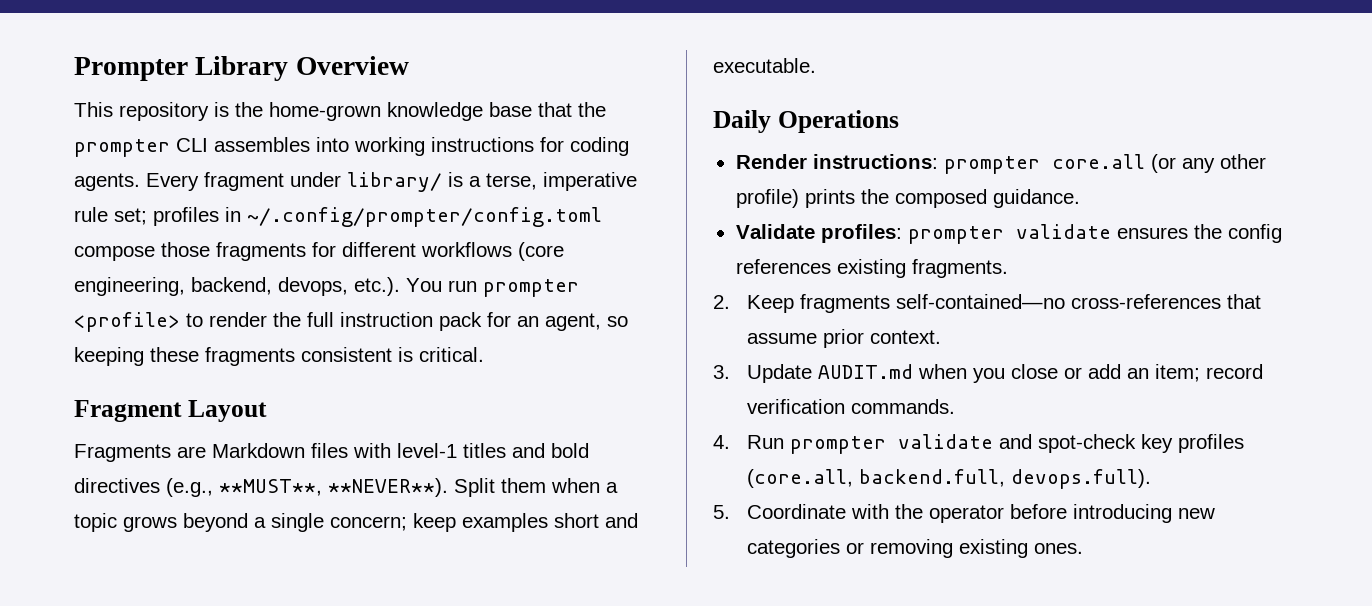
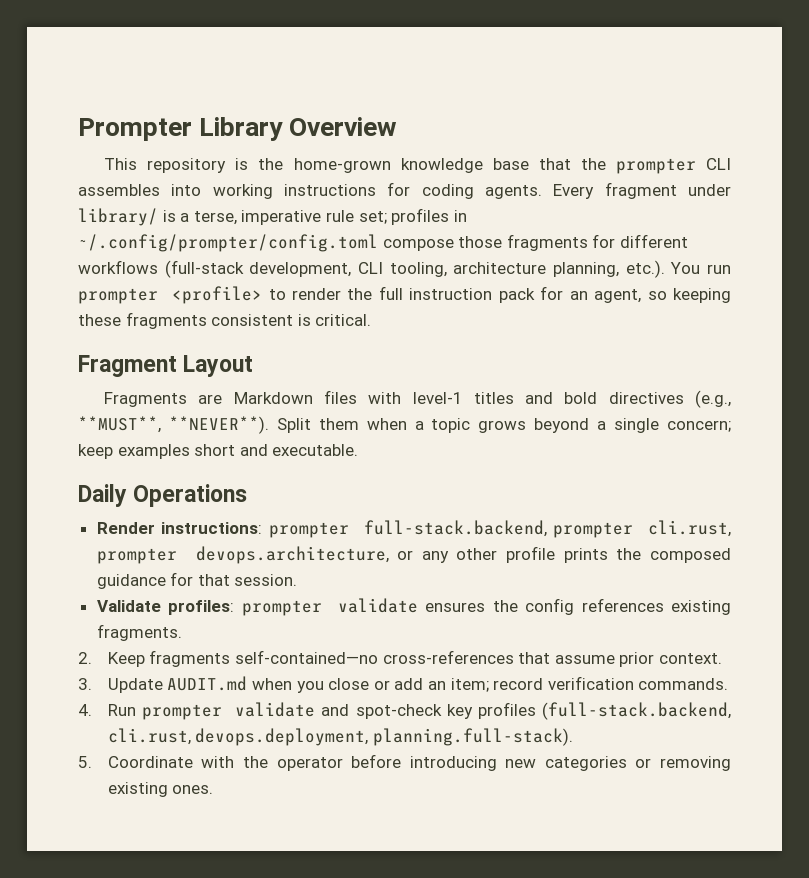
[518,242,564,261] [74,277,348,296] (core engineering, backend, devops, -> [164,260,619,278] (full-stack development, CLI tooling, architecture planning,
[1051,154,1176,173] core.all (or -> [363,520,731,538] [96,546,414,564] full-stack.backend, prompter cli.rust, prompter devops.architecture, or
[735,189,799,208] profile) -> [506,546,556,563] profile
[992,189,1080,208] guidance. -> [96,572,298,589] guidance for that session.
[747,469,1152,489] (core.all, backend.full, devops.full). -> [542,702,731,720] [107,728,573,746] (full-stack.backend, cli.rust, devops.deployment, planning.full-stack).

